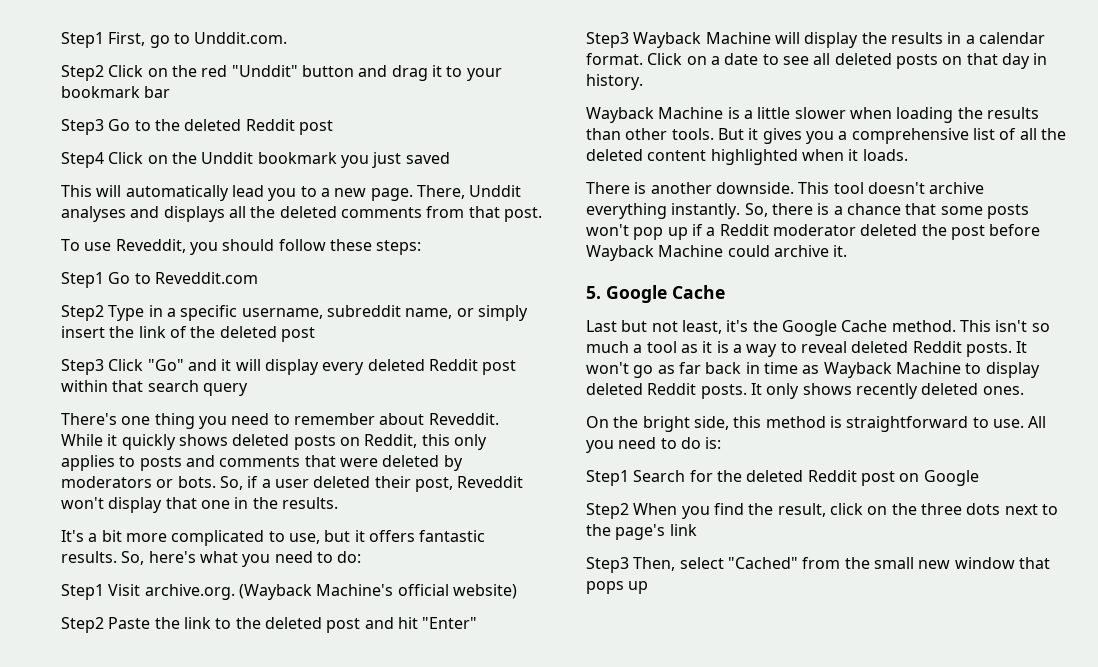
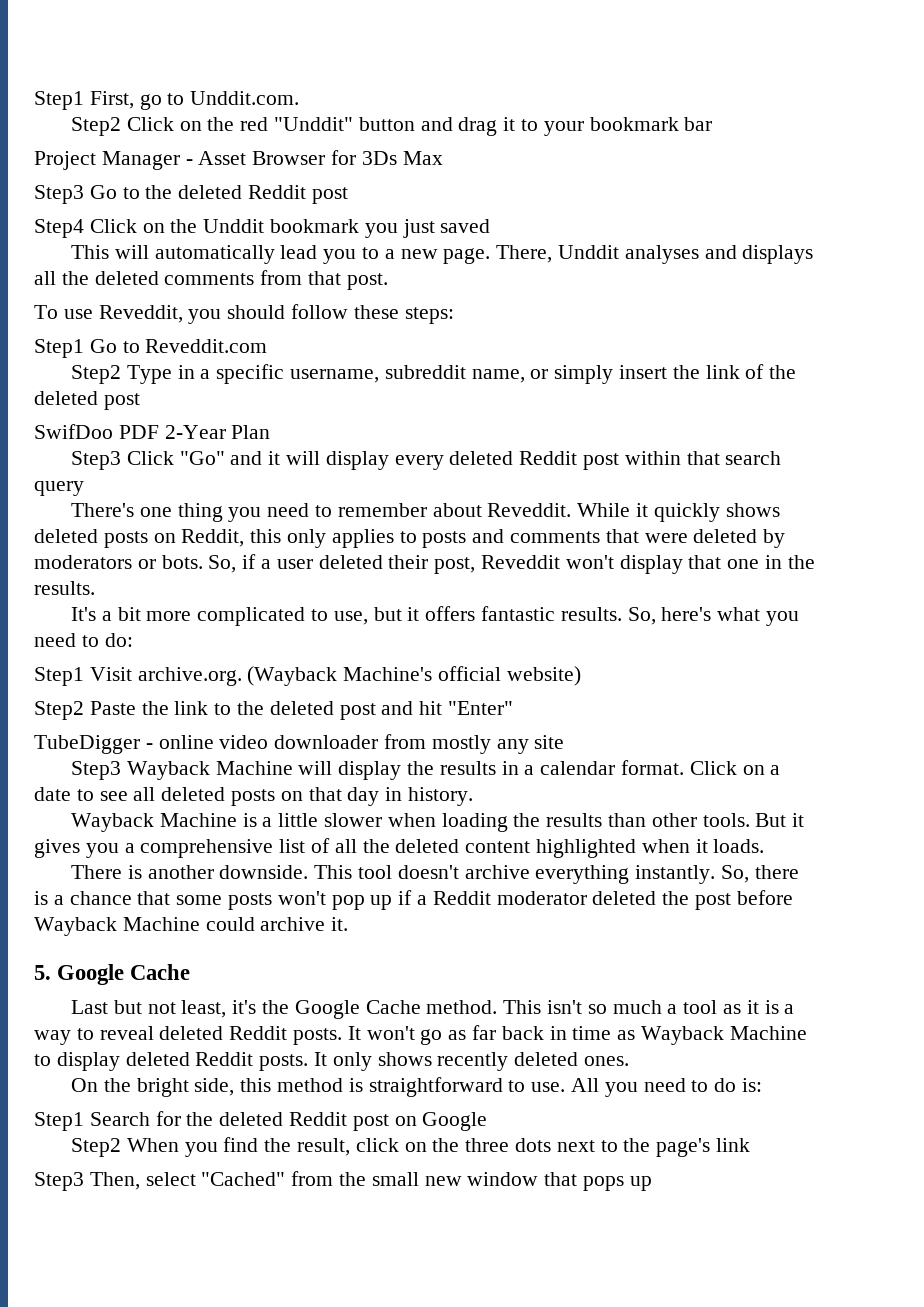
(171, 92) none -> [34,150,443,170] // Project Manager - Asset Browser for 3Ds Max
(315, 334) none -> [34,424,271,439] // SwifDoo PDF 2-Year Plan
(478, 623) none -> [34,734,565,754] // TubeDigger - online video downloader from mostly any site

